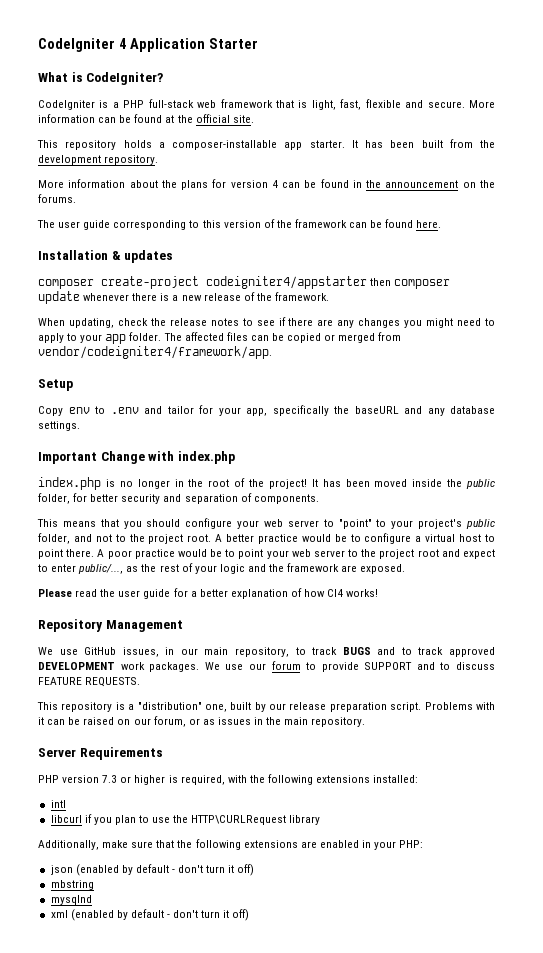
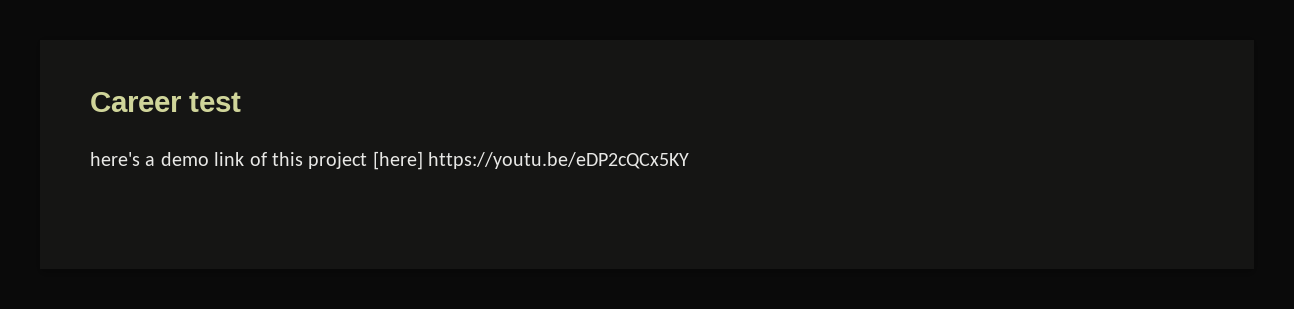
[38,38,258,52] [38,72,164,85] [38,99,496,110] [38,114,254,123] [37,139,495,150] [38,155,159,165] [38,179,495,190] [38,194,76,203] [37,219,442,230] [38,250,174,263] [38,276,451,289] [38,291,329,304] [38,317,495,328] [38,332,402,344] [38,346,272,359] [38,379,73,391] [38,405,495,416] [38,421,80,431] [38,451,235,464] [38,477,495,490] [38,493,319,504] [37,518,495,529] [38,533,495,544] [38,549,496,559] [38,563,406,574] [38,588,379,599] [38,619,183,632] [38,647,495,657] [38,661,495,672] [38,677,141,687] [37,702,495,712] [38,716,366,727] [38,747,163,760] [38,774,419,785] [50,800,66,808] [50,814,321,825] [38,839,424,850] [50,864,255,876] [50,880,94,890] [50,895,92,905] [50,909,250,921] CodeIgniter 4 Application Starter // What is CodeIgniter? // CodeIgniter is a PHP full-stack web framework that is light, fast, flexible and secure. More information can be found at the official site. // This repository holds a composer-installable app starter. It has been built from the development repository. // More information about the plans for version 4 can be found in the announcement on the forums. // The user guide corresponding to this version of the framework can be found here. // Installation & updates // composer create-project codeigniter4/appstarter then composer update whenever there is a new release of the framework. // When updating, check the release notes to see if there are any changes you might need to apply to your app folder. The affected files can be copied or merged from vendor/codeigniter4/framework/app. // Setup // Copy env to .env and tailor for your app, specifically the baseURL and any database settings. // Important Change with index.php // index.php is no longer in the root of the project! It has been moved inside the public folder, for better security and separation of components. // This means that you should configure your web server to "point" to your project's public folder, and not to the project root. A better practice would be to configure a virtual host to point there. A poor practice would be to point your web server to the project root and expect to enter public/..., as the rest of your logic and the framework are exposed. // Please read the user guide for a better explanation of how CI4 works! // Repository Management // We use GitHub issues, in our main repository, to track BUGS and to track approved DEVELOPMENT work packages. We use our forum to provide SUPPORT and to discuss FEATURE REQUESTS. // This repository is a "distribution" one, built by our release preparation script. Problems with it can be raised on our forum, or as issues in the main repository. // Server Requirements // PHP version 7.3 or higher is required, with the following extensions installed: // intl // libcurl if you plan to use the HTTP\CURLRequest library // Additionally, make sure that the following extensions are enabled in your PHP: // json (enabled by default - don't turn it off) // mbstring // mysqlnd // xml (enabled by default - don't turn it off) -> [90,92,241,112] [90,151,690,170] Career test // here's a demo link of this project [here] https://youtu.be/eDP2cQCx5KY

